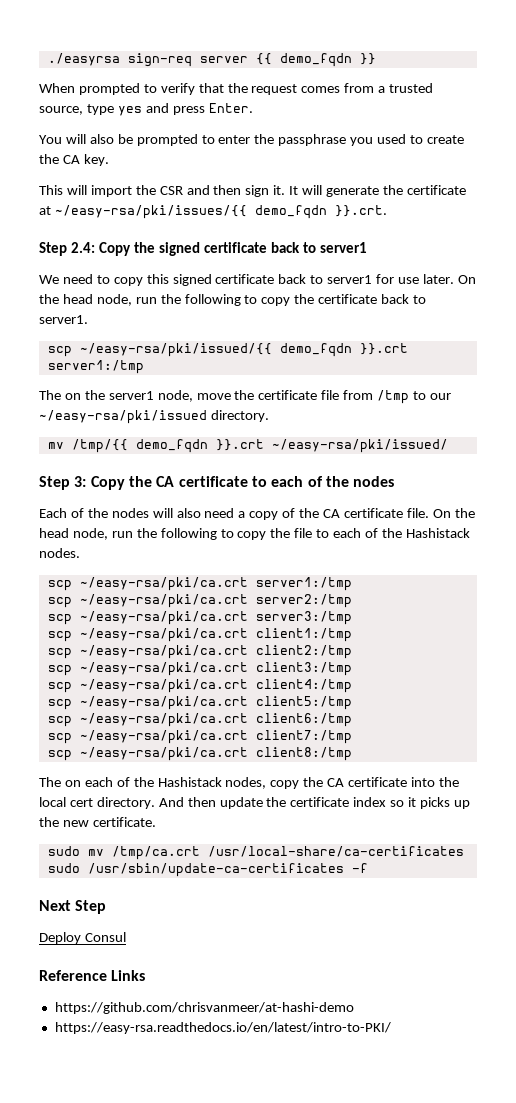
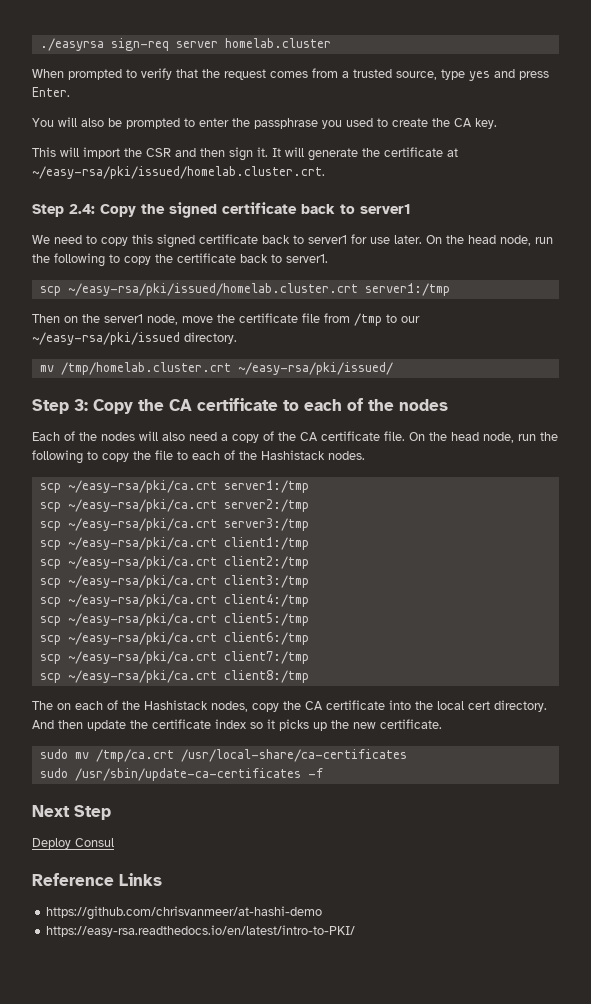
[255,53,376,67] {{ demo_fqdn }} -> [224,38,331,48] homelab.cluster
[54,205,387,219] ~/easy-rsa/pki/issues/{{ demo_fqdn }}.crt. -> [32,166,325,179] ~/easy-rsa/pki/issued/homelab.cluster.crt.
[79,343,408,357] [47,360,144,374] [39,390,61,400] ~/easy-rsa/pki/issued/{{ demo_fqdn }}.crt server1:/tmp // The -> [67,283,450,296] [32,314,60,323] ~/easy-rsa/pki/issued/homelab.cluster.crt server1:/tmp // Then
[71,439,264,453] /tmp/{{ demo_fqdn }}.crt -> [60,362,231,375] /tmp/homelab.cluster.crt

